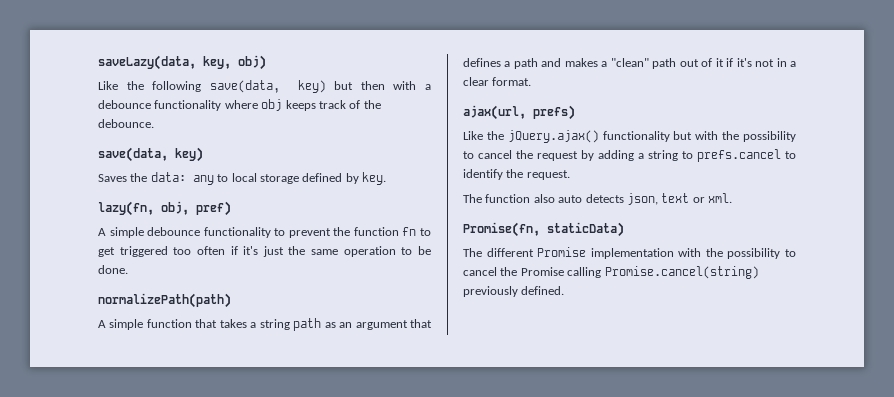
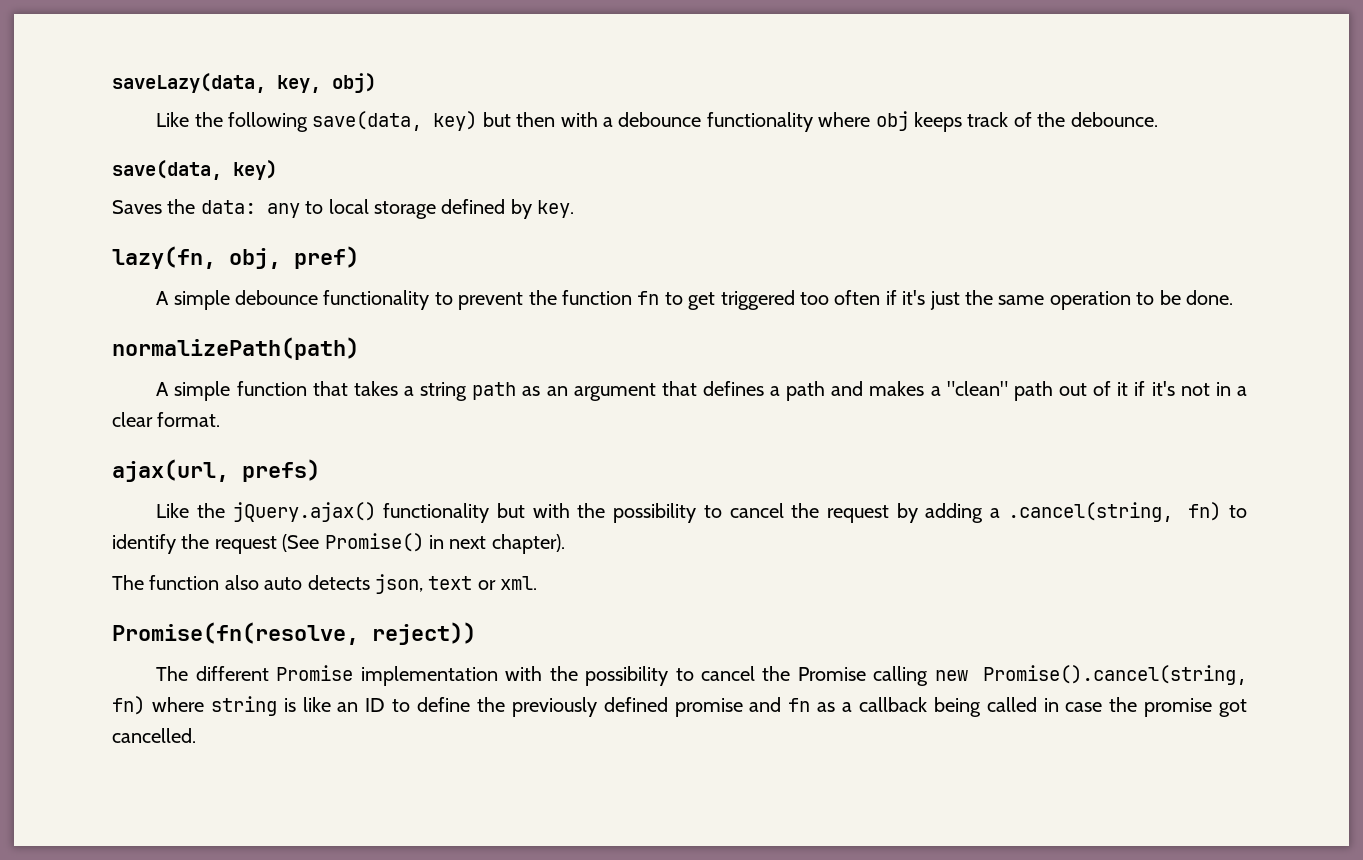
[648,149,796,162] [463,169,570,180] string to prefs.cancel to identify the request. -> [1007,502,1247,522] [112,533,565,554] .cancel(string, fn) to identify the request (See Promise() in next chapter).
[463,222,624,237] Promise(fn, staticData) -> [112,622,476,645] Promise(fn(resolve, reject))
[604,266,759,279] [463,286,565,297] Promise.cancel(string) previously defined. -> [934,665,1247,685] [112,696,1247,717] [112,728,196,743] new Promise().cancel(string, fn) where string is like an ID to define the previously defined promise and fn as a callback being called in case the promise got cancelled.

